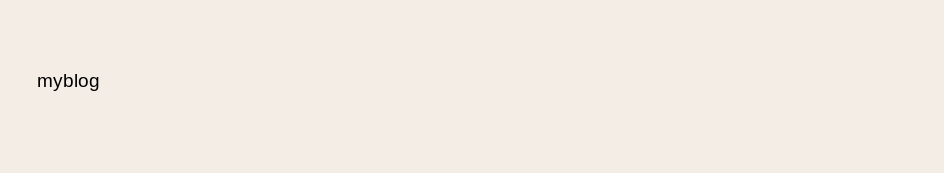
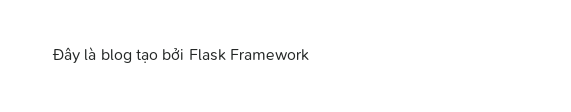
[37,74,100,91] myblog -> [52,47,309,64] Đây là blog tạo bởi Flask Framework

